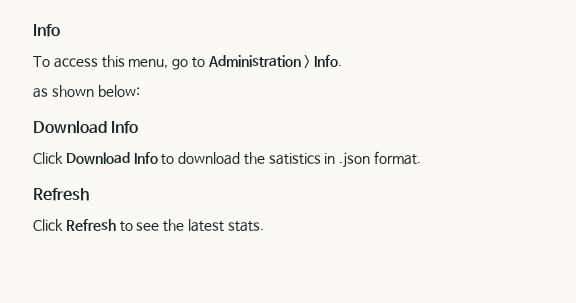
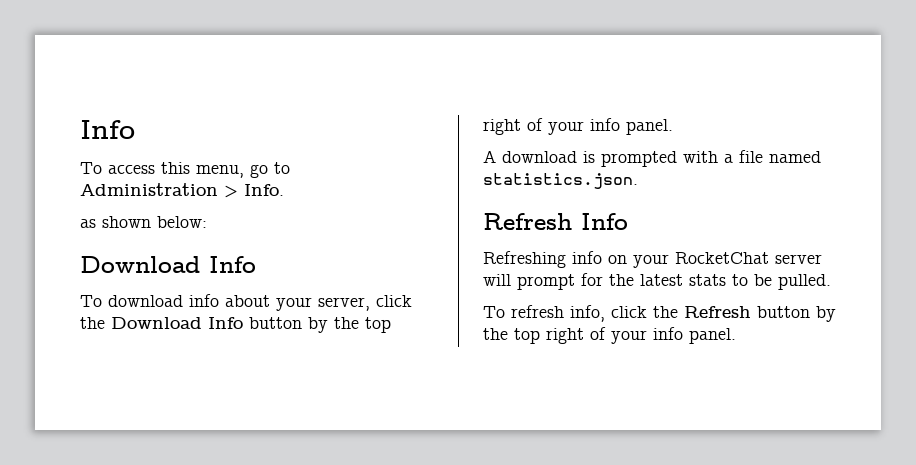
[33,151,422,168] [33,188,89,201] [33,219,264,232] Click Download Info to download the satistics in .json format. // Refresh // Click Refresh to see the latest stats. -> [80,294,412,311] [80,317,391,333] [483,118,673,135] [483,150,821,167] [483,173,638,189] [483,213,628,230] [483,251,822,268] [483,273,831,290] [483,305,836,322] [483,327,736,344] To download info about your server, click the Download Info button by the top right of your info panel. // A download is prompted with a file named statistics.json. // Refresh Info // Refreshing info on your RocketChat server will prompt for the latest stats to be pulled. // To refresh info, click the Refresh button by the top right of your info panel.

